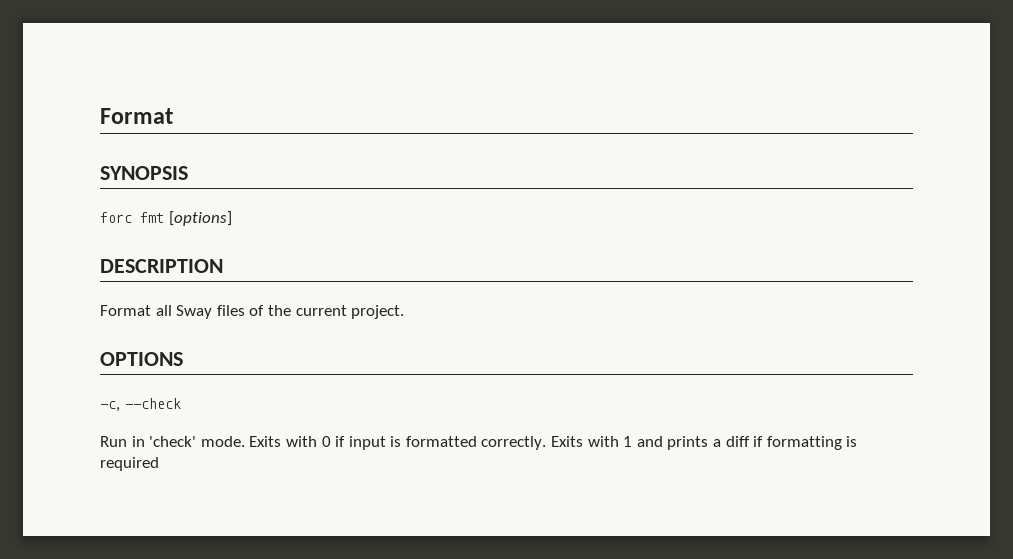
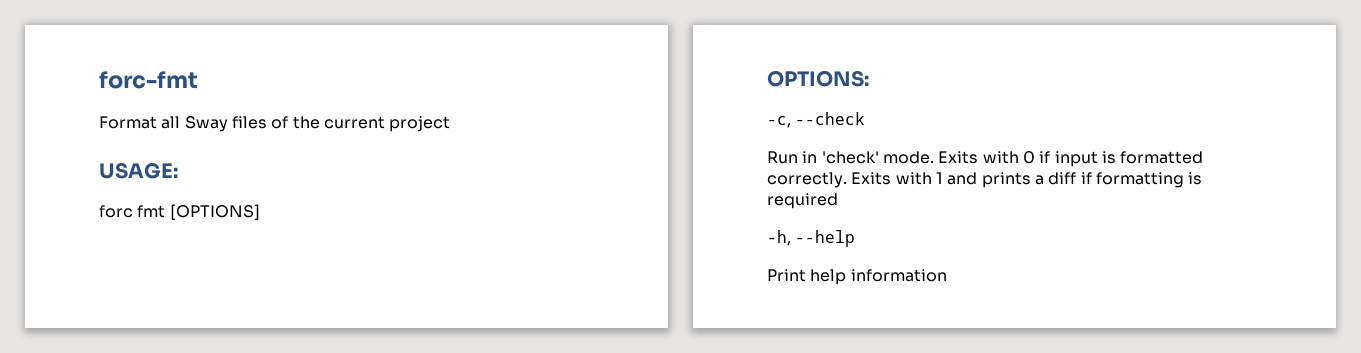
[100,108,173,124] [100,166,188,180] [100,211,232,226] [100,259,223,273] Format // SYNOPSIS // forc fmt [options] // DESCRIPTION -> [99,71,198,89] forc-fmt
[351,305,405,319] [100,352,183,366] project. // OPTIONS -> [389,116,451,132] [99,162,178,179] [99,204,260,220] [767,70,869,87] project // USAGE: // forc fmt [OPTIONS] // OPTIONS:
(159, 464) none -> [767,230,856,247] [767,269,947,285] // -h, --help // Print help information

